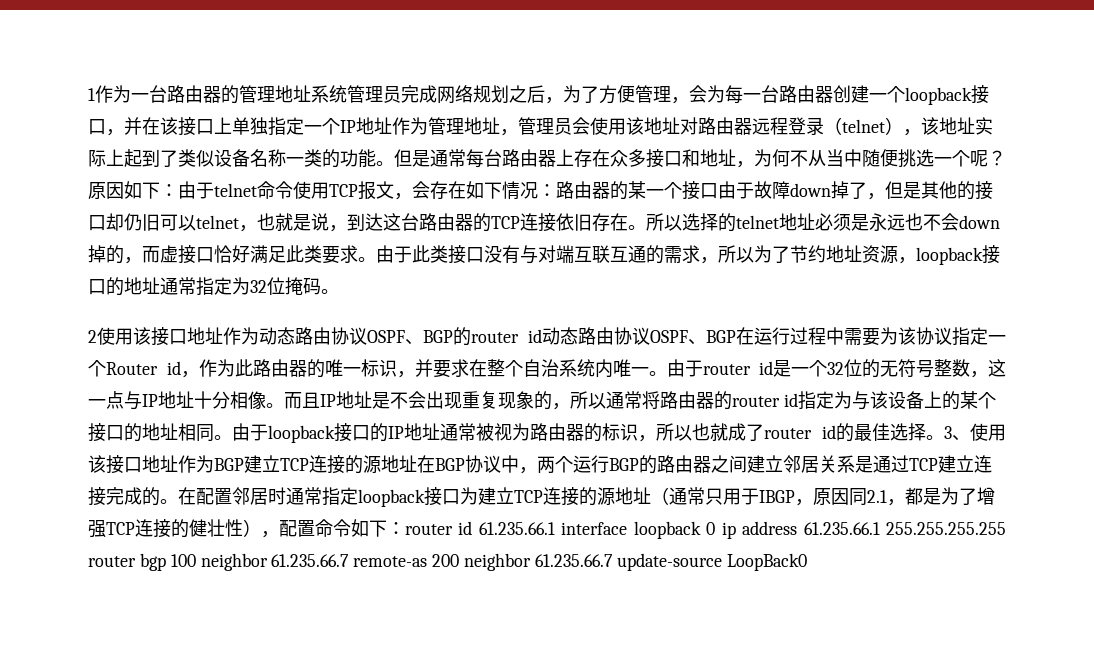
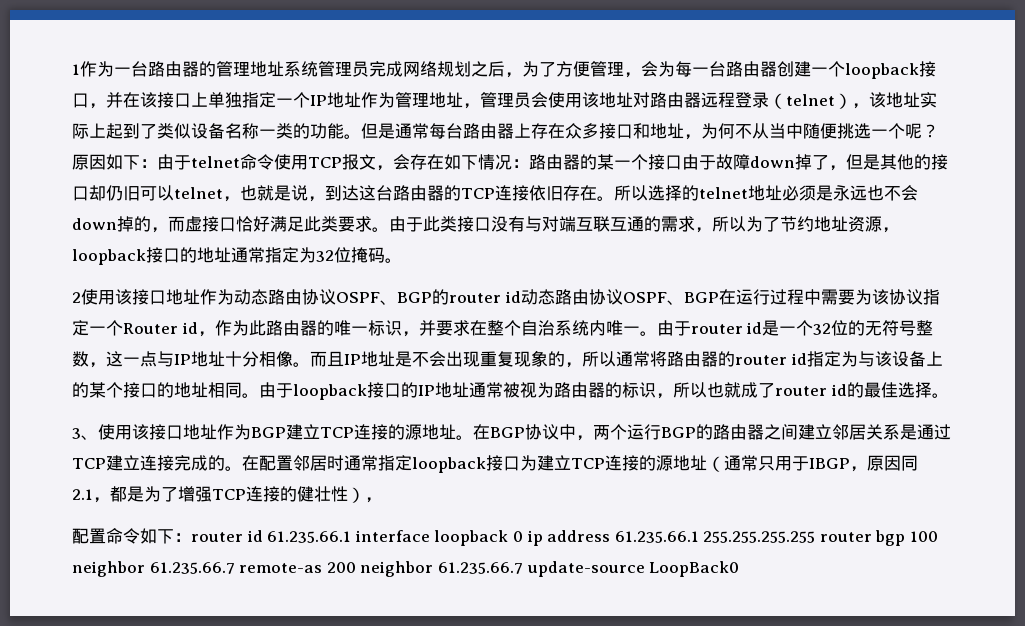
(944, 437) none -> (949, 395) //
(417, 463) none -> [456,435,473,440] 。
(279, 534) none -> (382, 500) //

